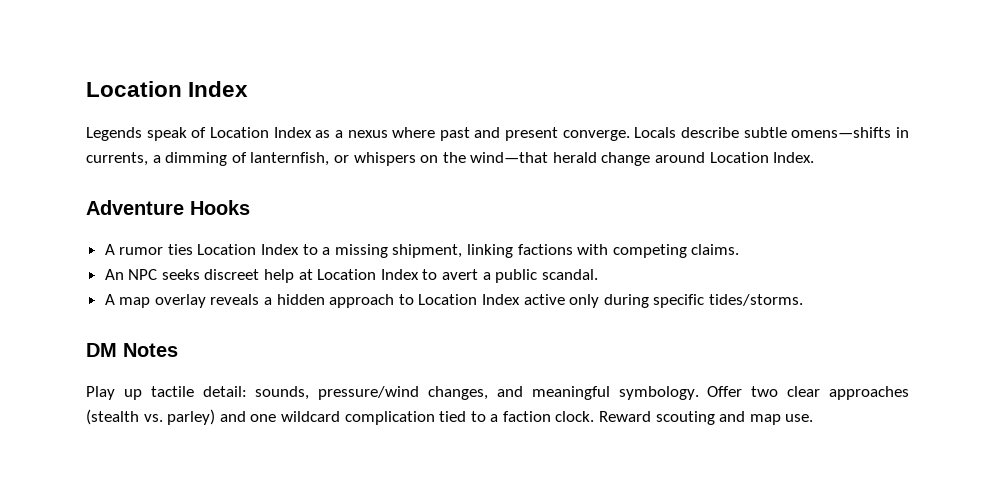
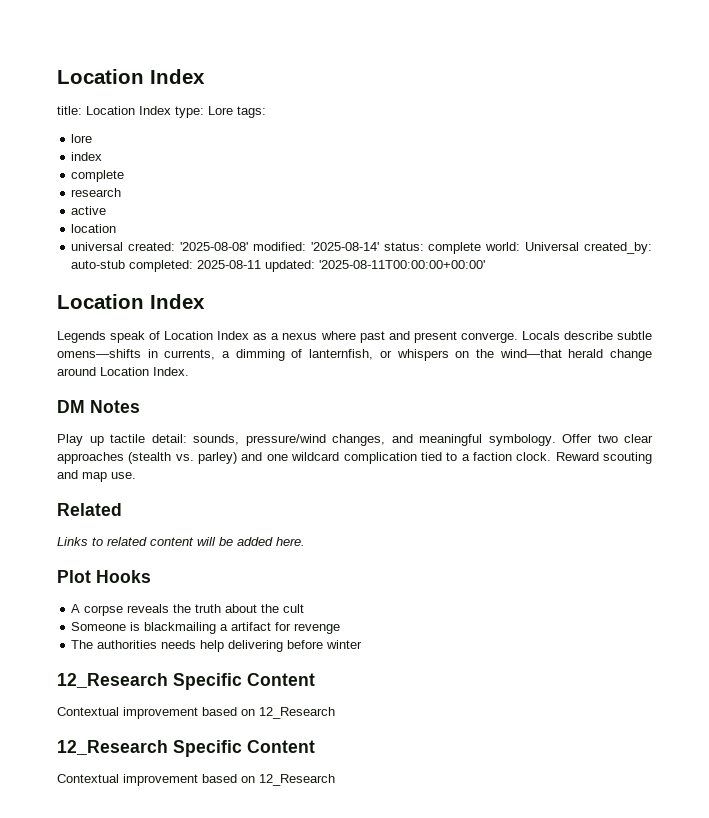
[86,81,249,97] Location Index -> [57,69,205,84] [57,106,266,118] [71,134,93,143] [71,152,103,161] [71,170,125,182] [71,188,122,197] [71,206,107,215] [71,224,117,233] [71,242,652,254] [71,260,486,272] [57,294,205,309] Location Index // title: Location Index type: Lore tags: // lore // index // complete // research // active // location // universal created: '2025-08-08' modified: '2025-08-14' status: complete world: Universal created_by: auto-stub completed: 2025-08-11 updated: '2025-08-11T00:00:00+00:00' // Location Index
[86,200,250,215] [104,244,740,258] [104,269,598,283] [104,294,803,308] // Adventure Hooks // A rumor ties Location Index to a missing shipment, linking factions with competing claims. // An NPC seeks discreet help at Location Index to avert a public scandal. // A map overlay reveals a hidden approach to Location Index active only during specific tides/storms. -> (189, 371) none
(814, 418) none -> [57,503,122,516] [57,537,305,546] [57,570,151,583] [71,604,305,616] [71,622,341,634] [71,640,363,652] [57,673,315,690] [57,707,335,719] [57,740,315,757] [57,774,335,786] // Related // Links to related content will be added here. // Plot Hooks // A corpse reveals the truth about the cult // Someone is blackmailing a artifact for revenge // The authorities needs help delivering before winter // 12_Research Specific Content // Contextual improvement based on 12_Research // 12_Research Specific Content // Contextual improvement based on 12_Research

